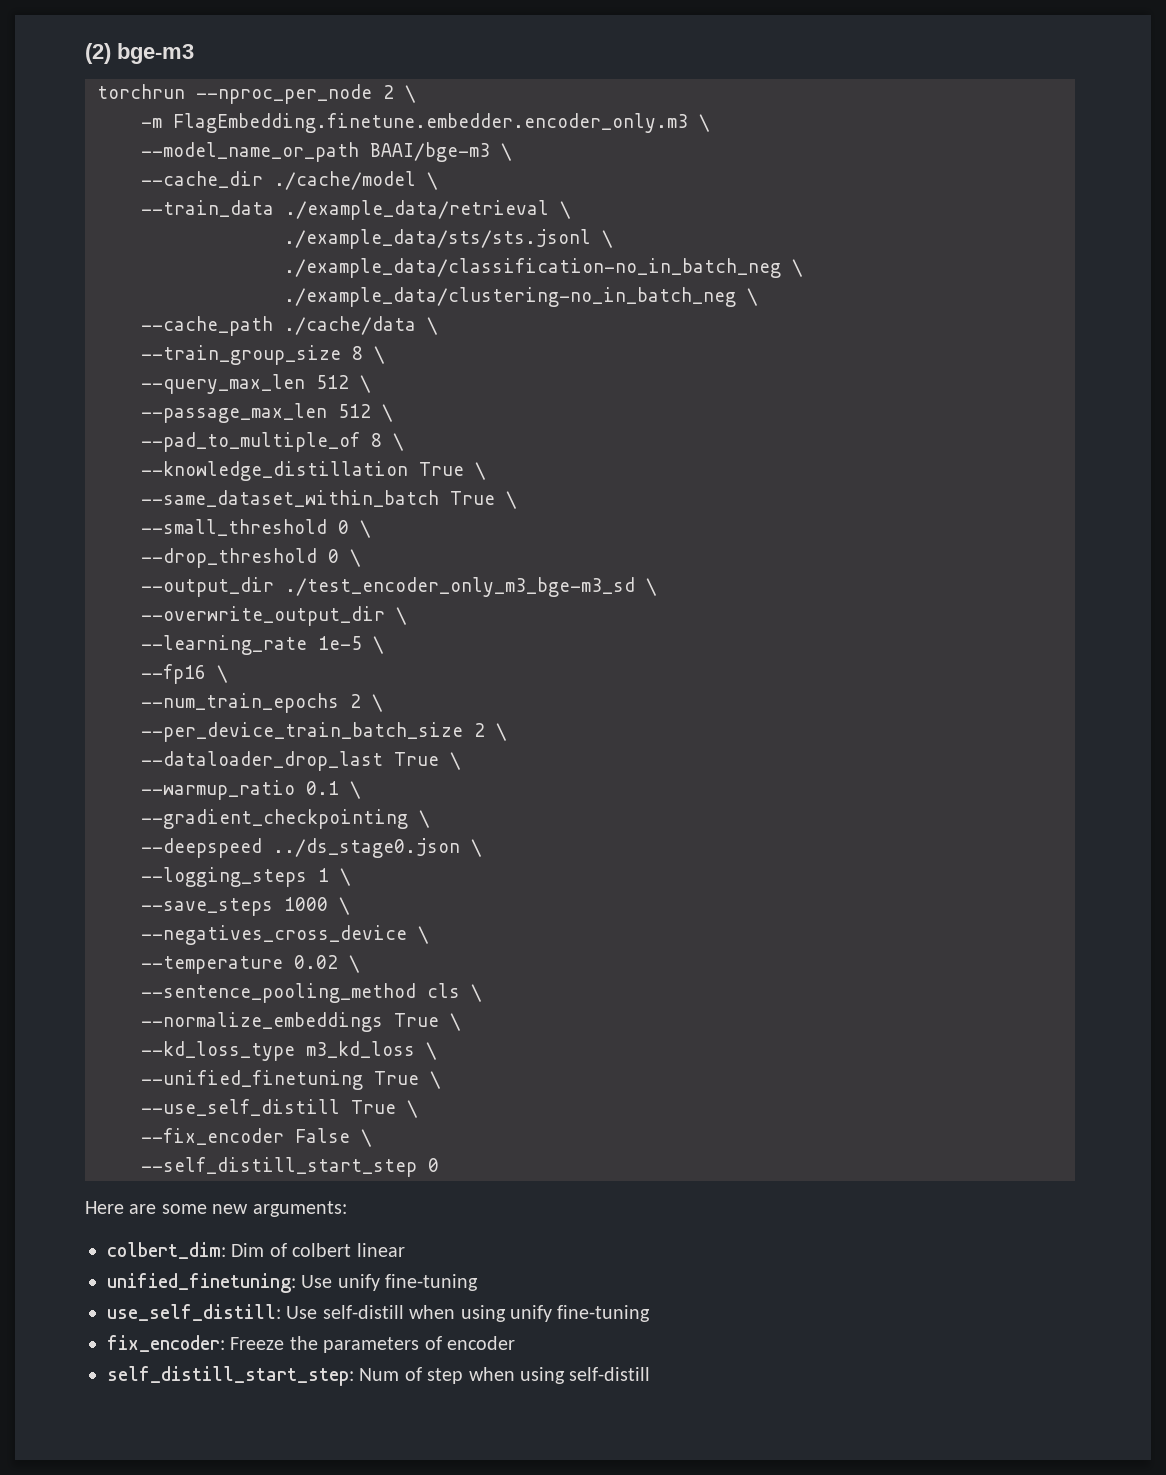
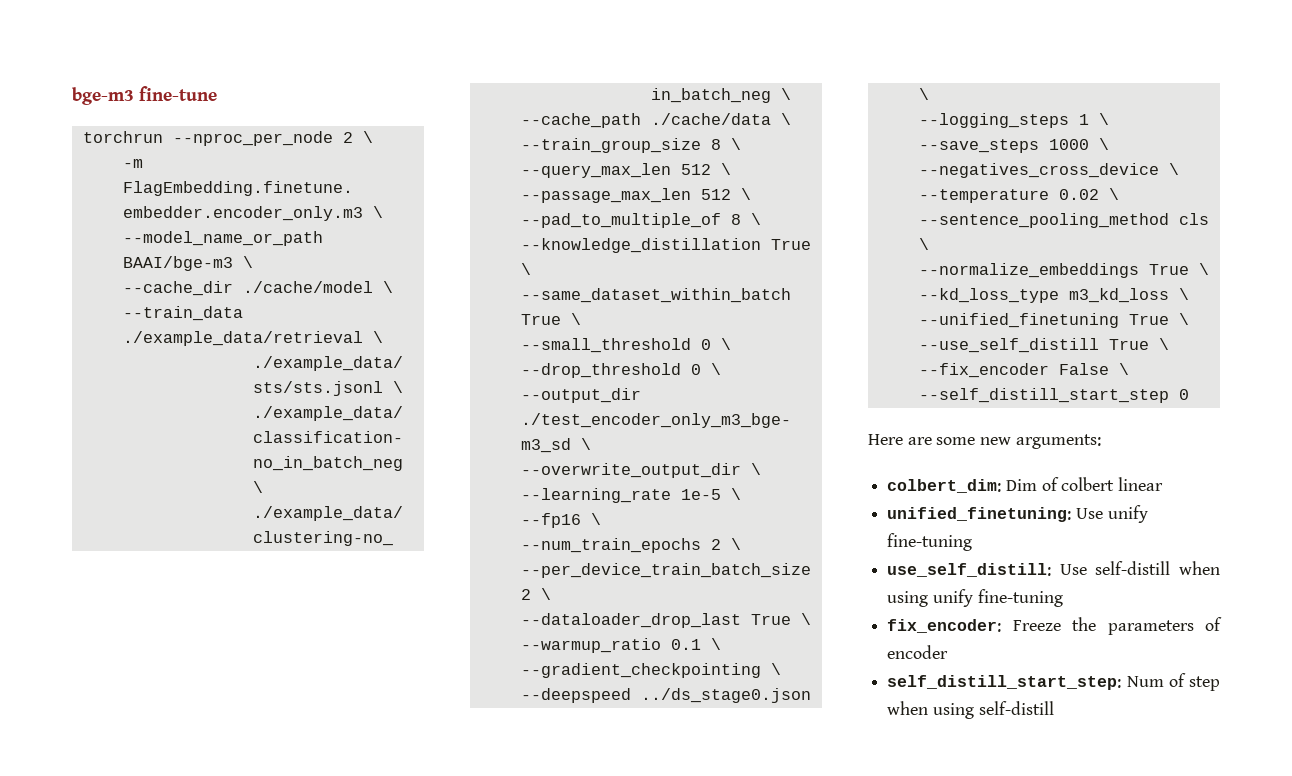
[85,43,111,64] (2) -> (72, 96) none
(194, 53) none -> [139,86,218,101] fine-tune

